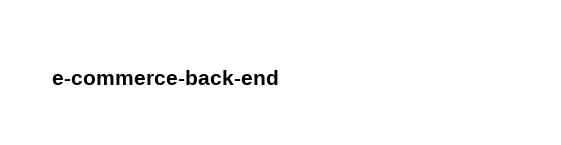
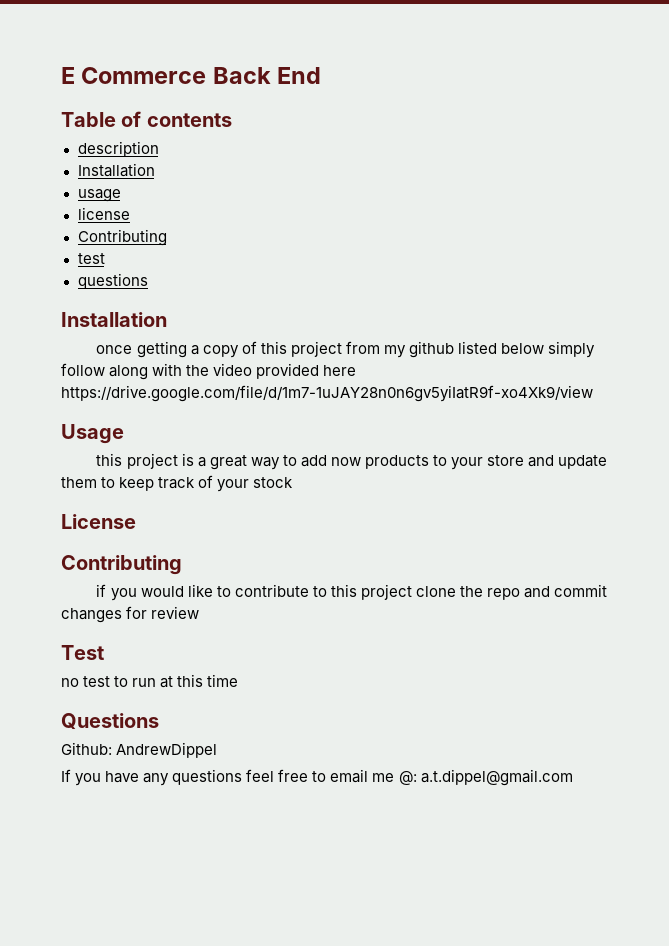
[52,70,279,85] e-commerce-back-end -> [61,67,322,84] [61,111,232,127] [77,141,159,157] [77,163,155,177] [77,189,121,202] [77,207,130,220] [77,229,167,246] [77,253,105,264] [77,273,148,289] [61,312,167,327] [96,341,596,358] [61,363,357,380] [61,385,593,402] [61,424,124,444] [96,453,608,470] [61,475,294,492] [61,514,136,529] [61,555,182,575] [96,584,608,601] [61,606,200,623] [61,645,104,660] [61,674,239,688] [61,713,159,730] [61,742,218,758] [61,769,573,786] E Commerce Back End // Table of contents // description // Installation // usage // license // Contributing // test // questions // Installation // once getting a copy of this project from my github listed below simply follow along with the video provided here https://drive.google.com/file/d/1m7-1uJAY28n0n6gv5yiIatR9f-xo4Xk9/view // Usage // this project is a great way to add now products to your store and update them to keep track of your stock // License // Contributing // if you would like to contribute to this project clone the repo and commit changes for review // Test // no test to run at this time // Questions // Github: AndrewDippel // If you have any questions feel free to email me @: a.t.dippel@gmail.com

